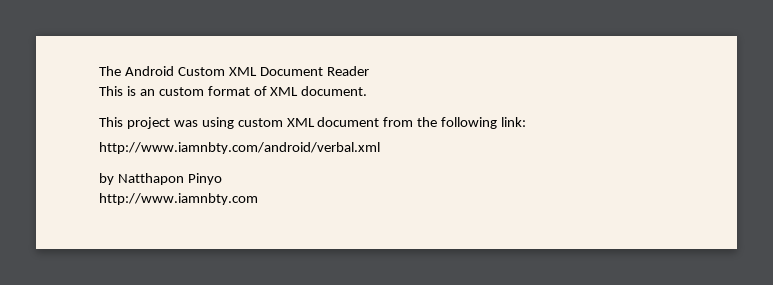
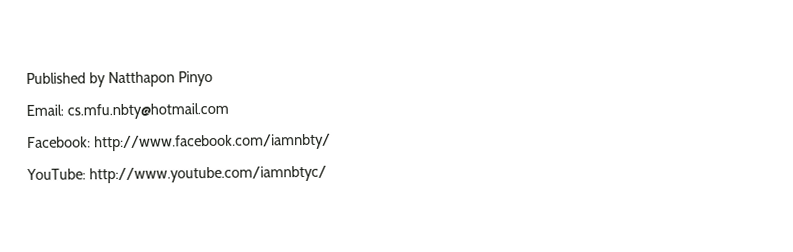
[99,66,369,76] [99,86,368,96] [99,117,527,129] [99,142,380,154] [99,173,222,185] [99,193,258,205] The Android Custom XML Document Reader // This is an custom format of XML document. // This project was using custom XML document from the following link: // http://www.iamnbty.com/android/verbal.xml // by Natthapon Pinyo // http://www.iamnbty.com -> [26,70,213,88] [26,102,229,120] [27,133,331,152] [26,165,327,184] Published by Natthapon Pinyo // Email: cs.mfu.nbty@hotmail.com // Facebook: http://www.facebook.com/iamnbty/ // YouTube: http://www.youtube.com/iamnbtyc/

